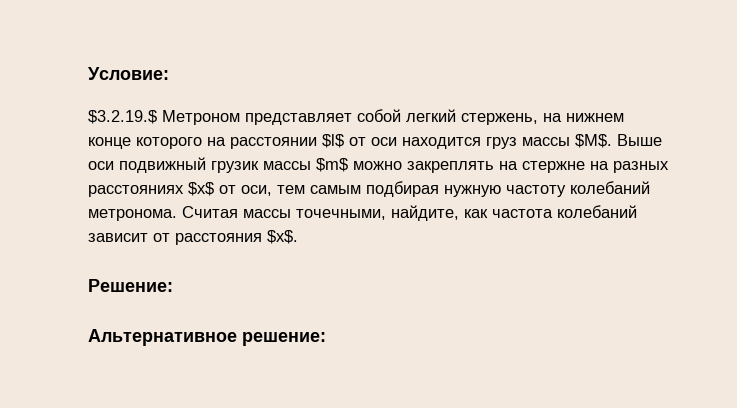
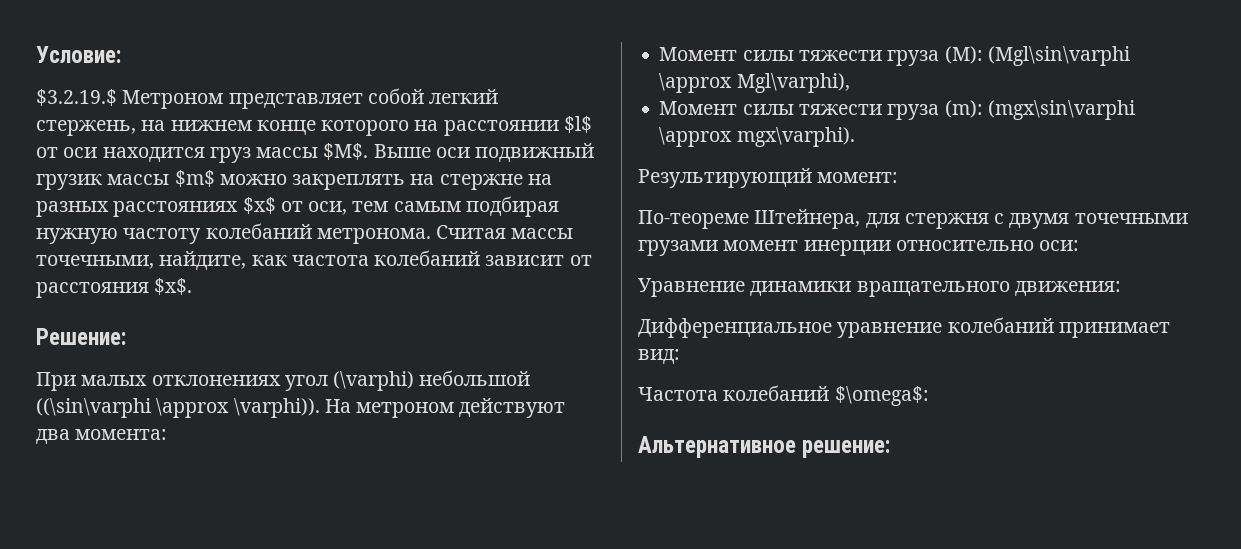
(173, 285) none -> [36,370,531,391] [36,398,566,418] [36,429,168,444] [659,46,1130,66] [659,73,850,93] [659,100,1135,120] [659,127,855,147] [638,168,899,188] [638,209,1188,229] [638,240,1080,256] [638,278,1121,297] [638,317,1170,338] [638,349,680,364] [638,385,929,406] // При малых отклонениях угол (\varphi) небольшой ((\sin\varphi \approx \varphi)). На метроном действуют два момента: // Момент силы тяжести груза (M): (Mgl\sin\varphi \approx Mgl\varphi), // Момент силы тяжести груза (m): (mgx\sin\varphi \approx mgx\varphi). // Результирующий момент: // По-теореме Штейнера, для стержня с двумя точечными грузами момент инерции относительно оси: // Уравнение динамики вращательного движения: // Дифференциальное уравнение колебаний принимает вид: // Частота колебаний $\omega$:

